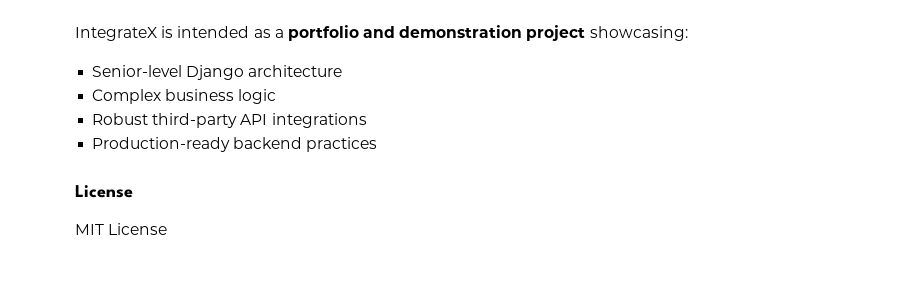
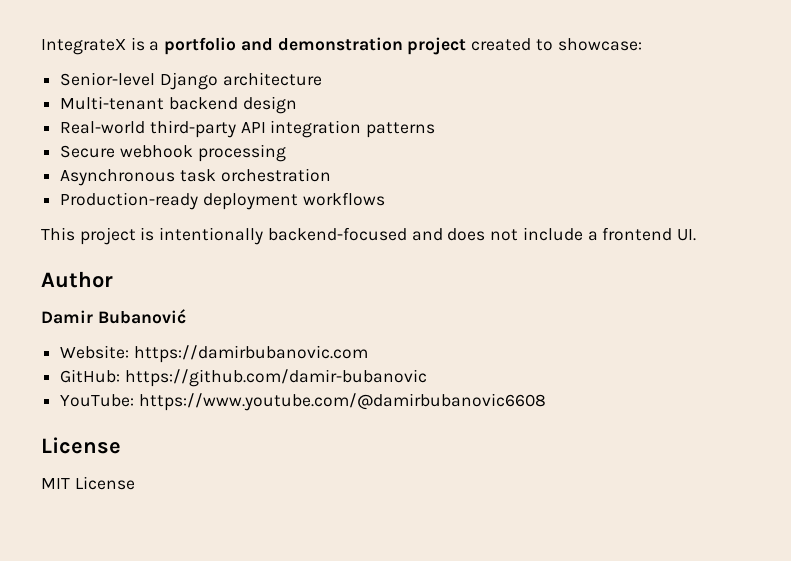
[177,26,271,38] intended as -> (145, 44) none
[589,26,688,41] showcasing: -> [471,38,642,51] created to showcase:
[92,89,277,104] [92,113,367,128] [92,137,378,152] Complex business logic // Robust third-party API integrations // Production-ready backend practices -> [60,96,297,114] [60,120,436,138] [60,144,286,162] [60,168,331,186] [60,192,385,210] [41,227,696,245] [41,271,113,288] [41,309,186,324] [60,345,368,363] [60,369,427,387] [60,393,546,411] Multi-tenant backend design // Real-world third-party API integration patterns // Secure webhook processing // Asynchronous task orchestration // Production-ready deployment workflows // This project is intentionally backend-focused and does not include a frontend UI. // Author // Damir Bubanović // Website: https://damirbubanovic.com // GitHub: https://github.com/damir-bubanovic // YouTube: https://www.youtube.com/@damirbubanovic6608

